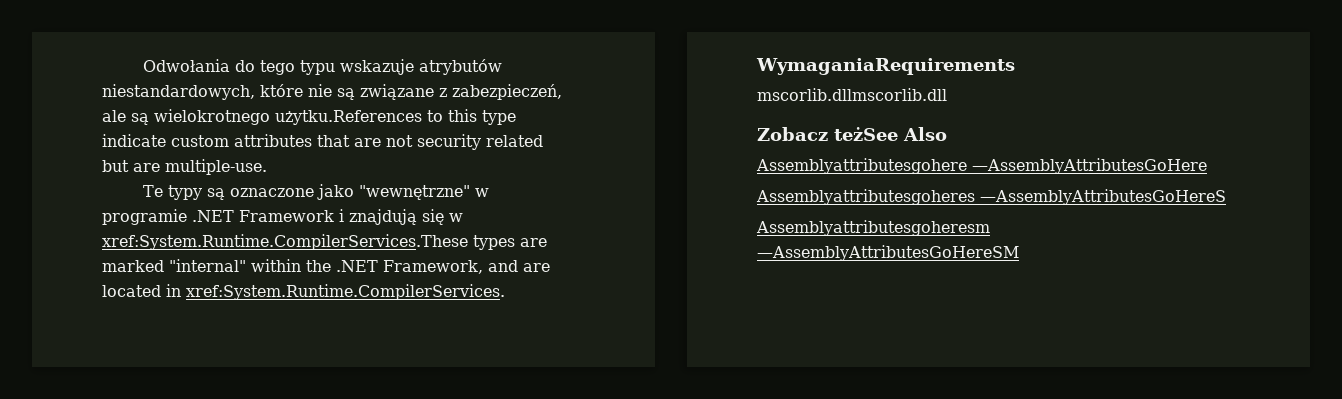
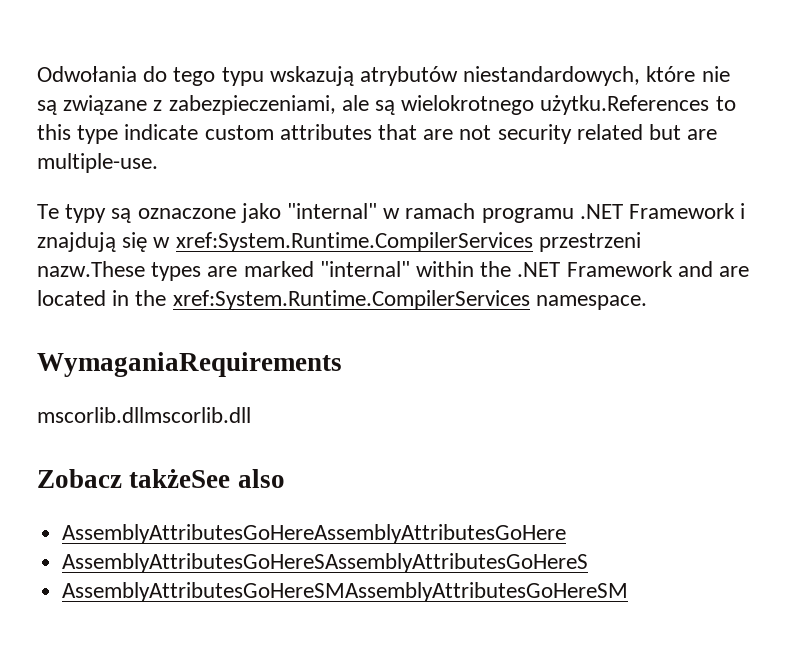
[340,59,415,75] wskazuje -> [269,66,354,86] wskazują
[452,84,562,100] zabezpieczeń, -> [168,95,336,115] zabezpieczeniami,
[359,185,490,200] [102,209,187,225] "wewnętrzne" w programie -> [287,203,574,223] "internal" w ramach programu
[102,234,468,250] xref:System.Runtime.CompilerServices.These -> [175,232,641,252] [37,261,145,277] xref:System.Runtime.CompilerServices przestrzeni nazw.These
[383,260,483,274] Framework, -> [566,261,673,277] Framework
[186,284,505,300] xref:System.Runtime.CompilerServices. -> [135,290,647,310] the xref:System.Runtime.CompilerServices namespace.
[834,127,947,141] [756,158,1207,174] [756,189,1226,205] [756,220,990,236] [757,245,1019,261] teżSee Also // Assemblyattributesgohere —AssemblyAttributesGoHere // Assemblyattributesgoheres —AssemblyAttributesGoHereS // Assemblyattributesgoheresm —AssemblyAttributesGoHereSM -> [129,469,285,488] [62,524,567,544] [62,553,589,573] [62,582,629,602] takżeSee also // AssemblyAttributesGoHereAssemblyAttributesGoHere // AssemblyAttributesGoHereSAssemblyAttributesGoHereS // AssemblyAttributesGoHereSMAssemblyAttributesGoHereSM

